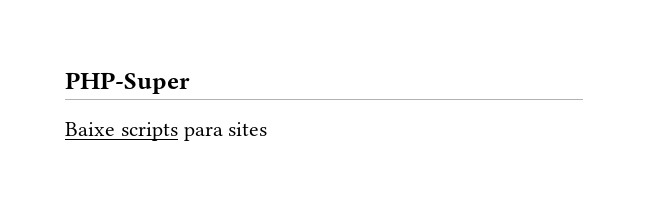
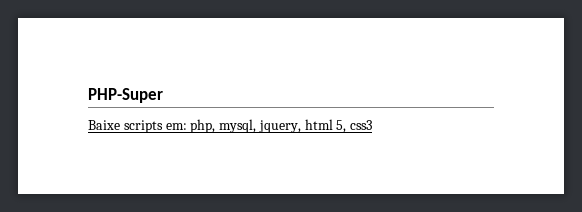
[183,122,268,141] para sites -> [165,119,373,133] em: php, mysql, jquery, html 5, css3

